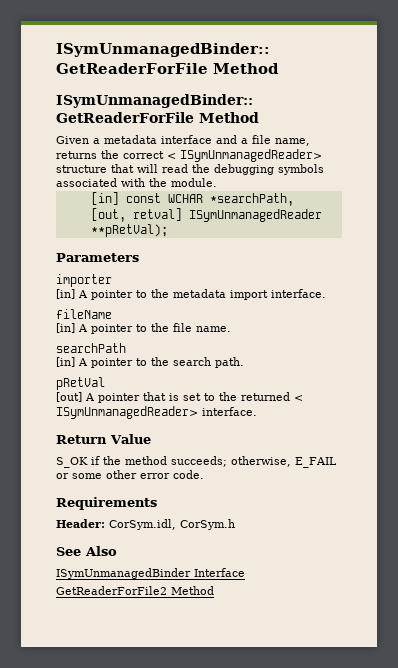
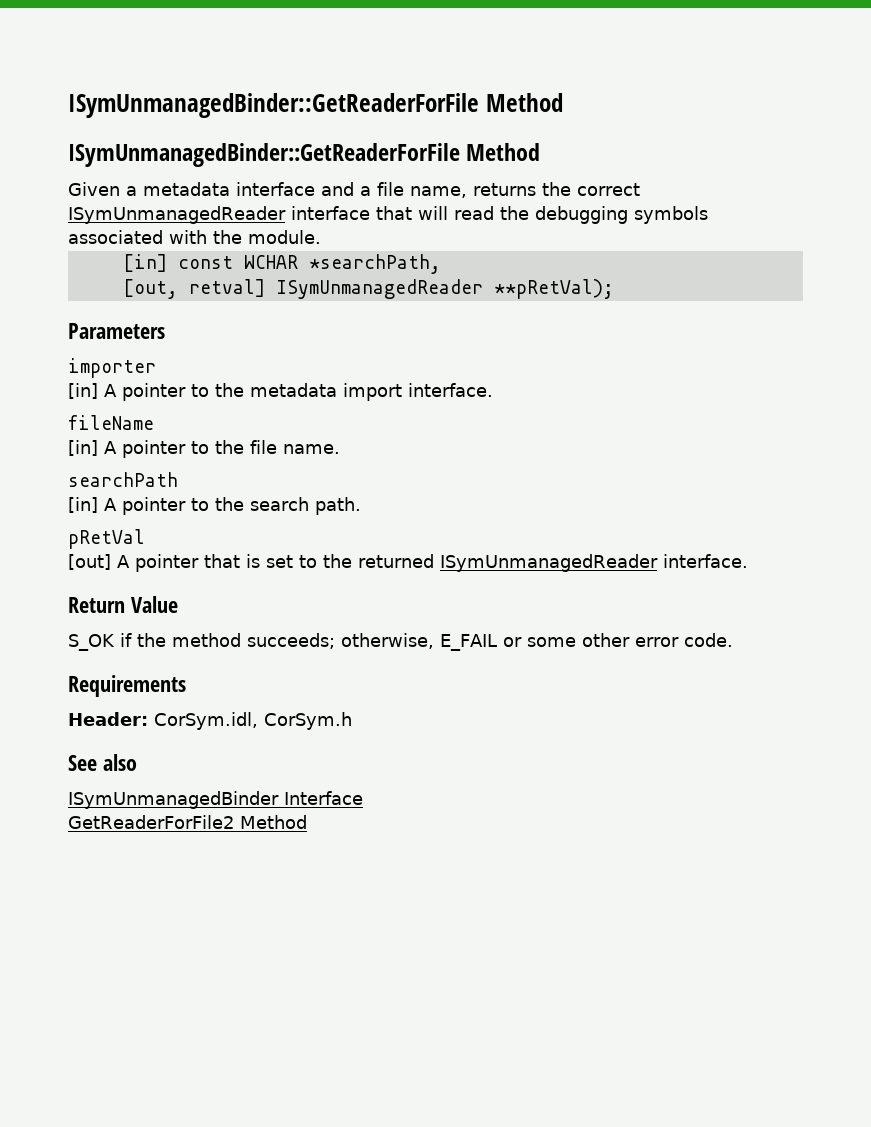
[167,149,322,162] [56,165,107,173] < ISymUnmanagedReader> structure -> [68,206,370,224] ISymUnmanagedReader interface
[294,395,303,401] [56,406,198,419] < ISymUnmanagedReader> -> [440,554,658,572] ISymUnmanagedReader
[85,546,117,556] Also -> [102,754,137,771] also

